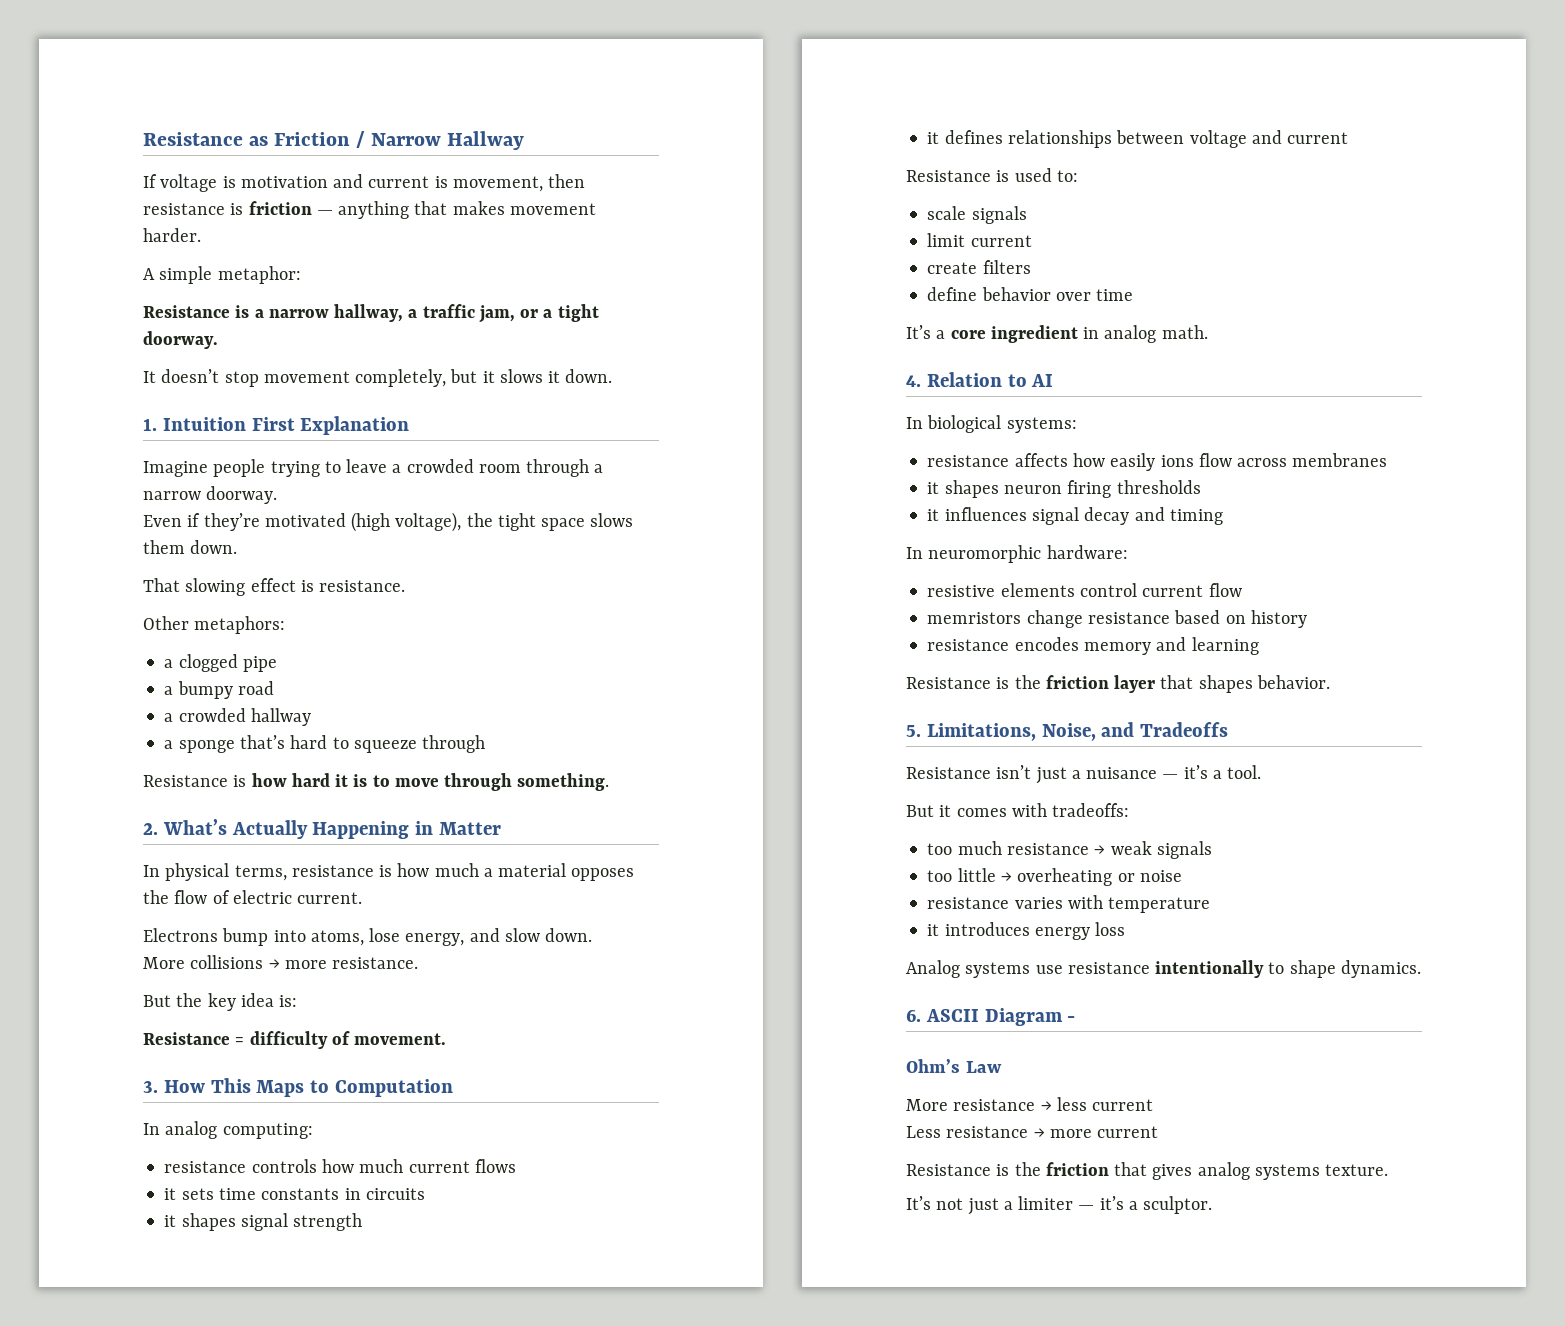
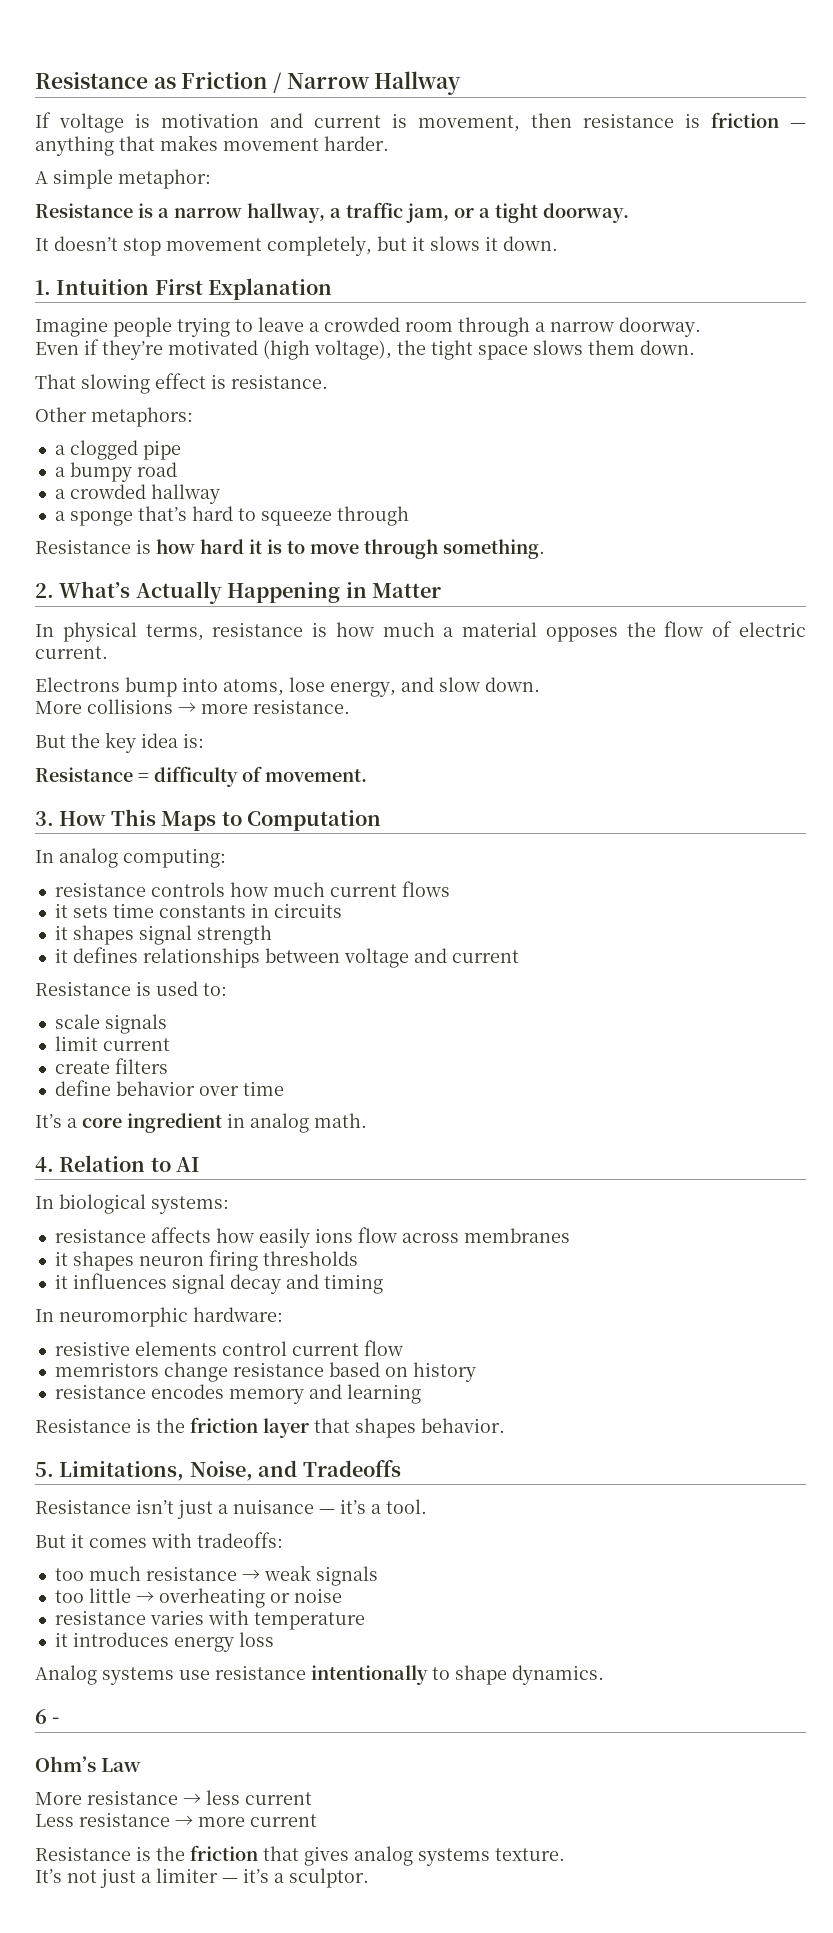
[906,1008,1063,1026] 6. ASCII Diagram -> [35,1709,47,1724] 6

